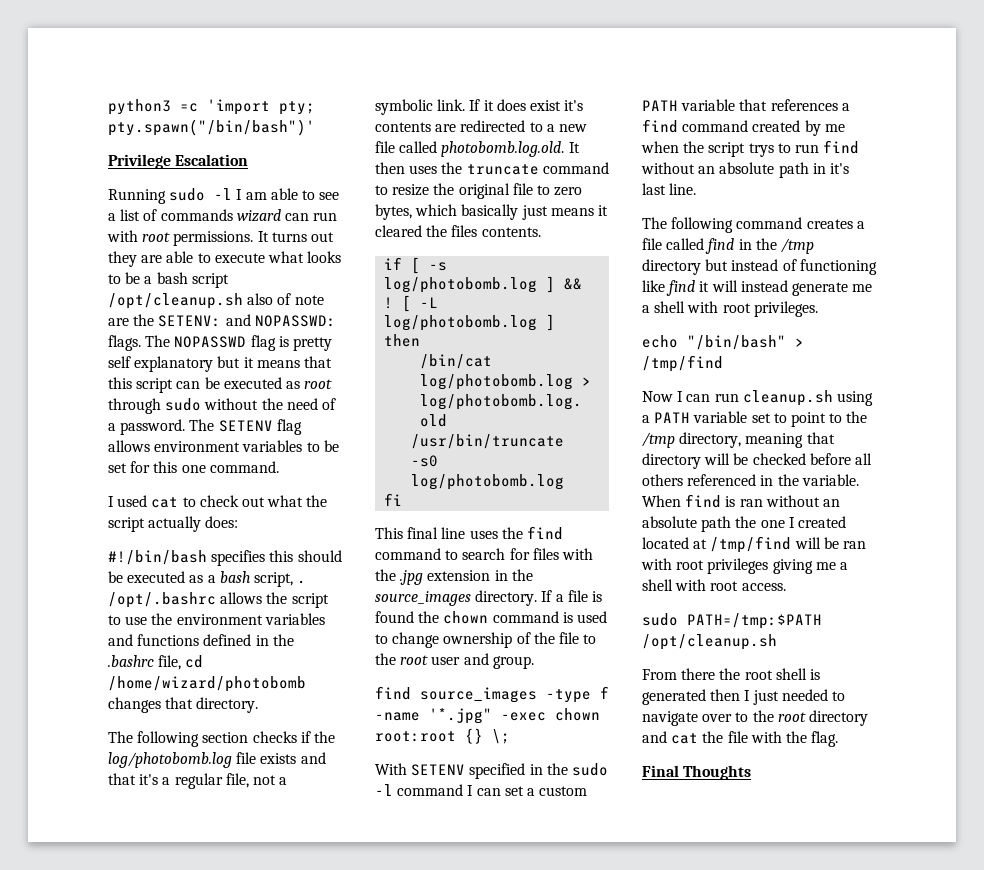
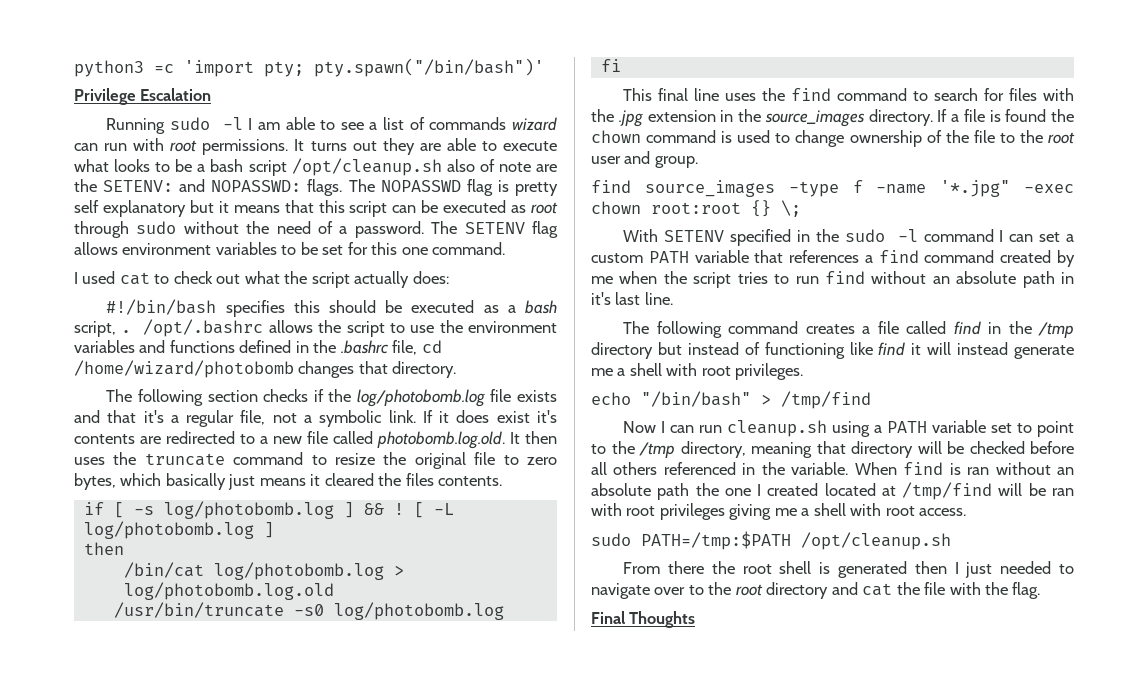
[748,143,774,157] trys -> [737,272,768,284] tries

